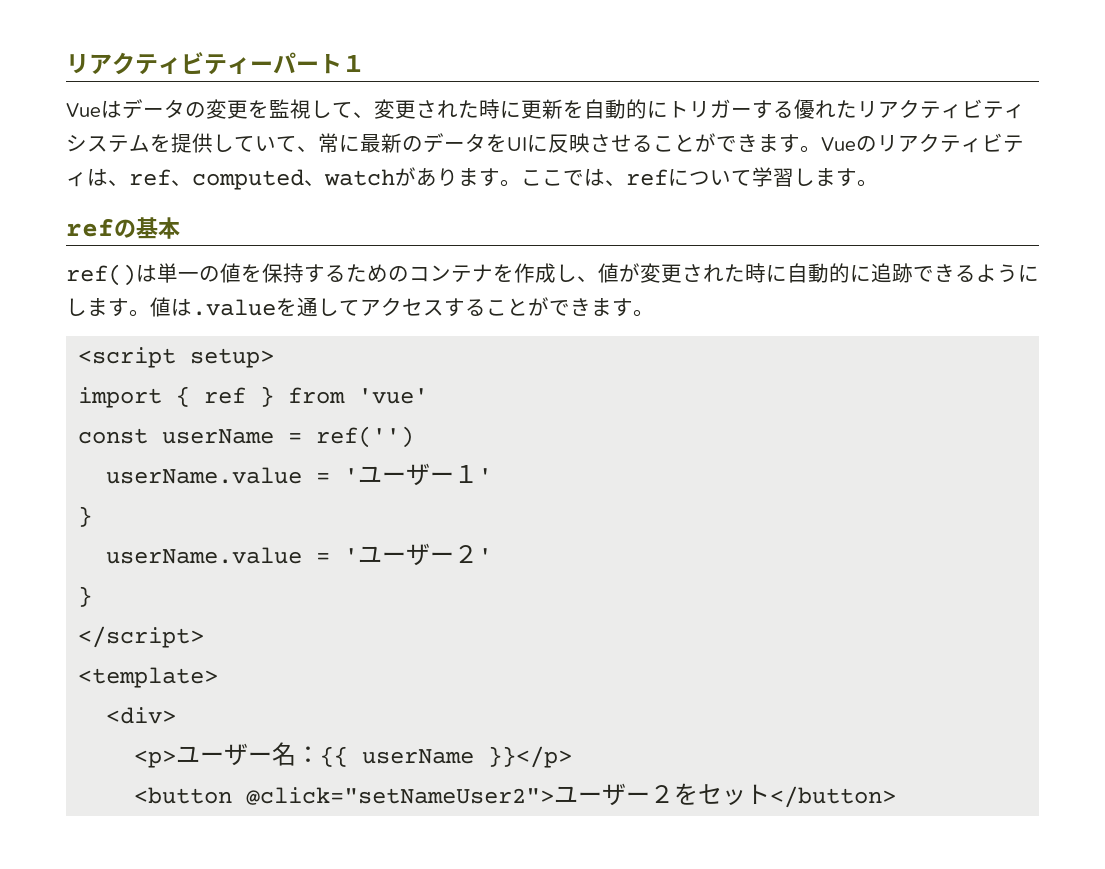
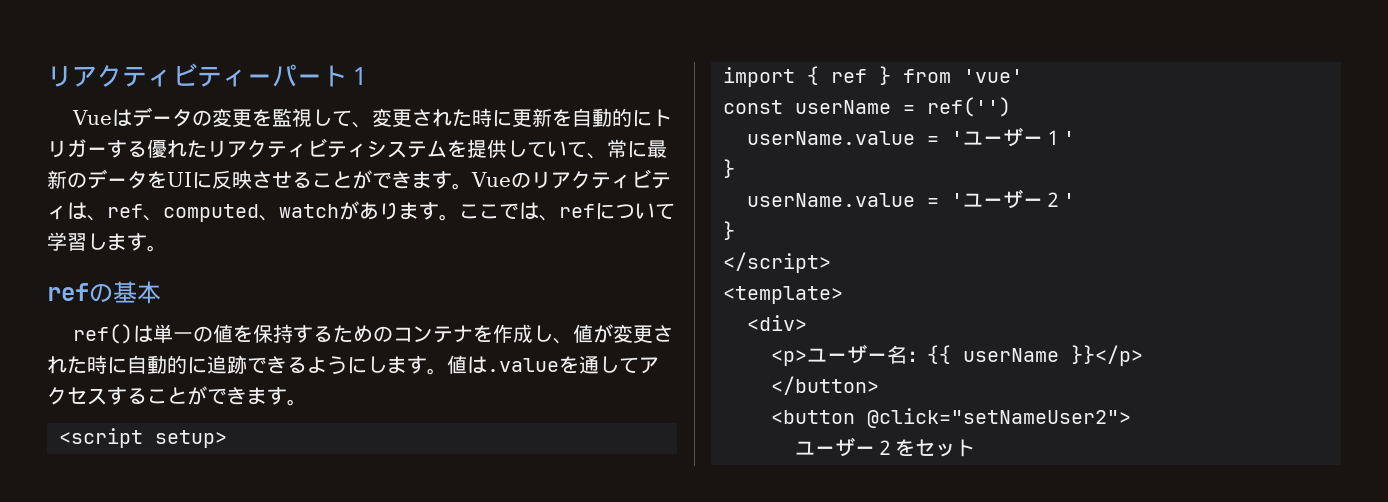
(573, 757) none -> [771,376,879,395] // </button>
(555, 796) none -> (1131, 418) //
[770,786,897,808] </button> -> (975, 448) none

